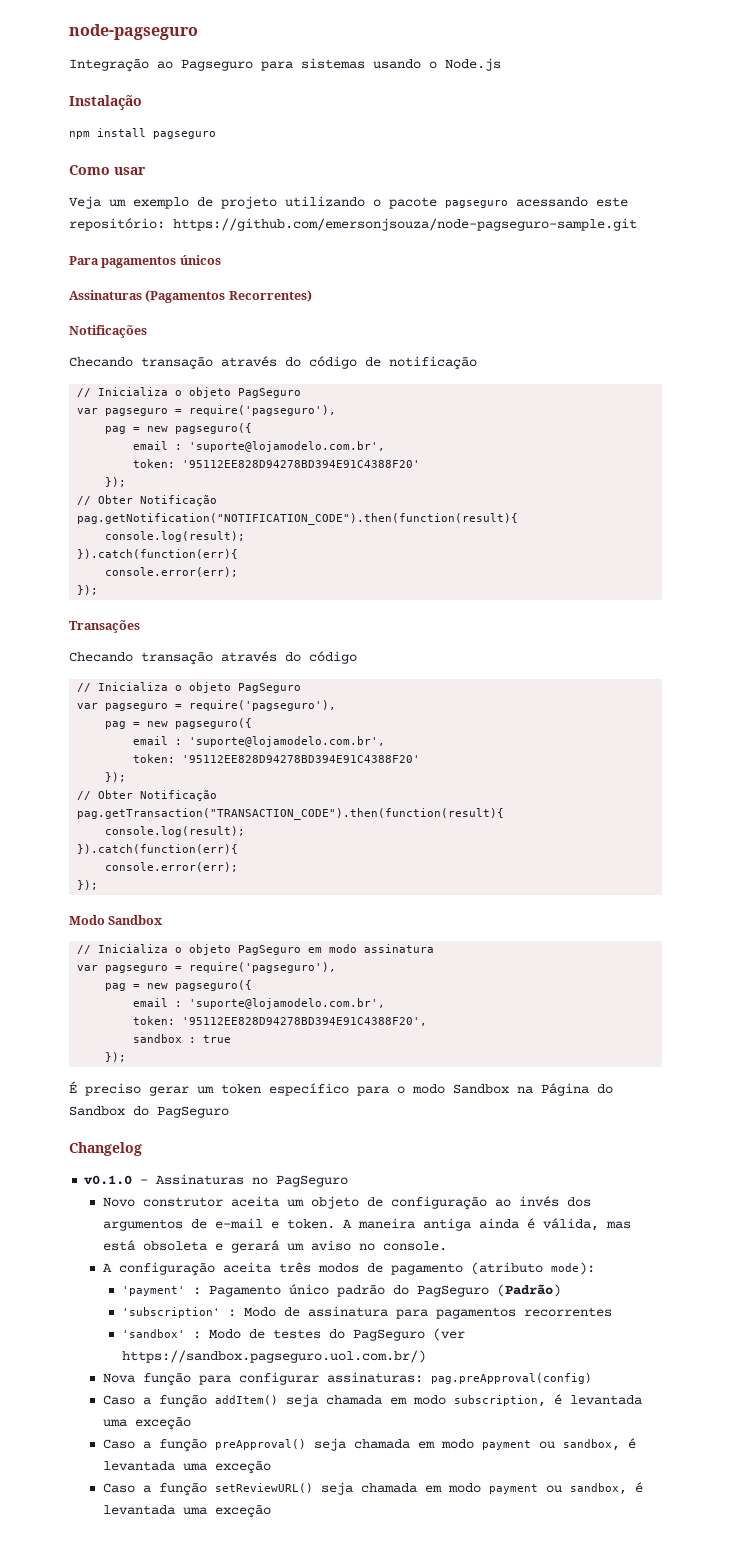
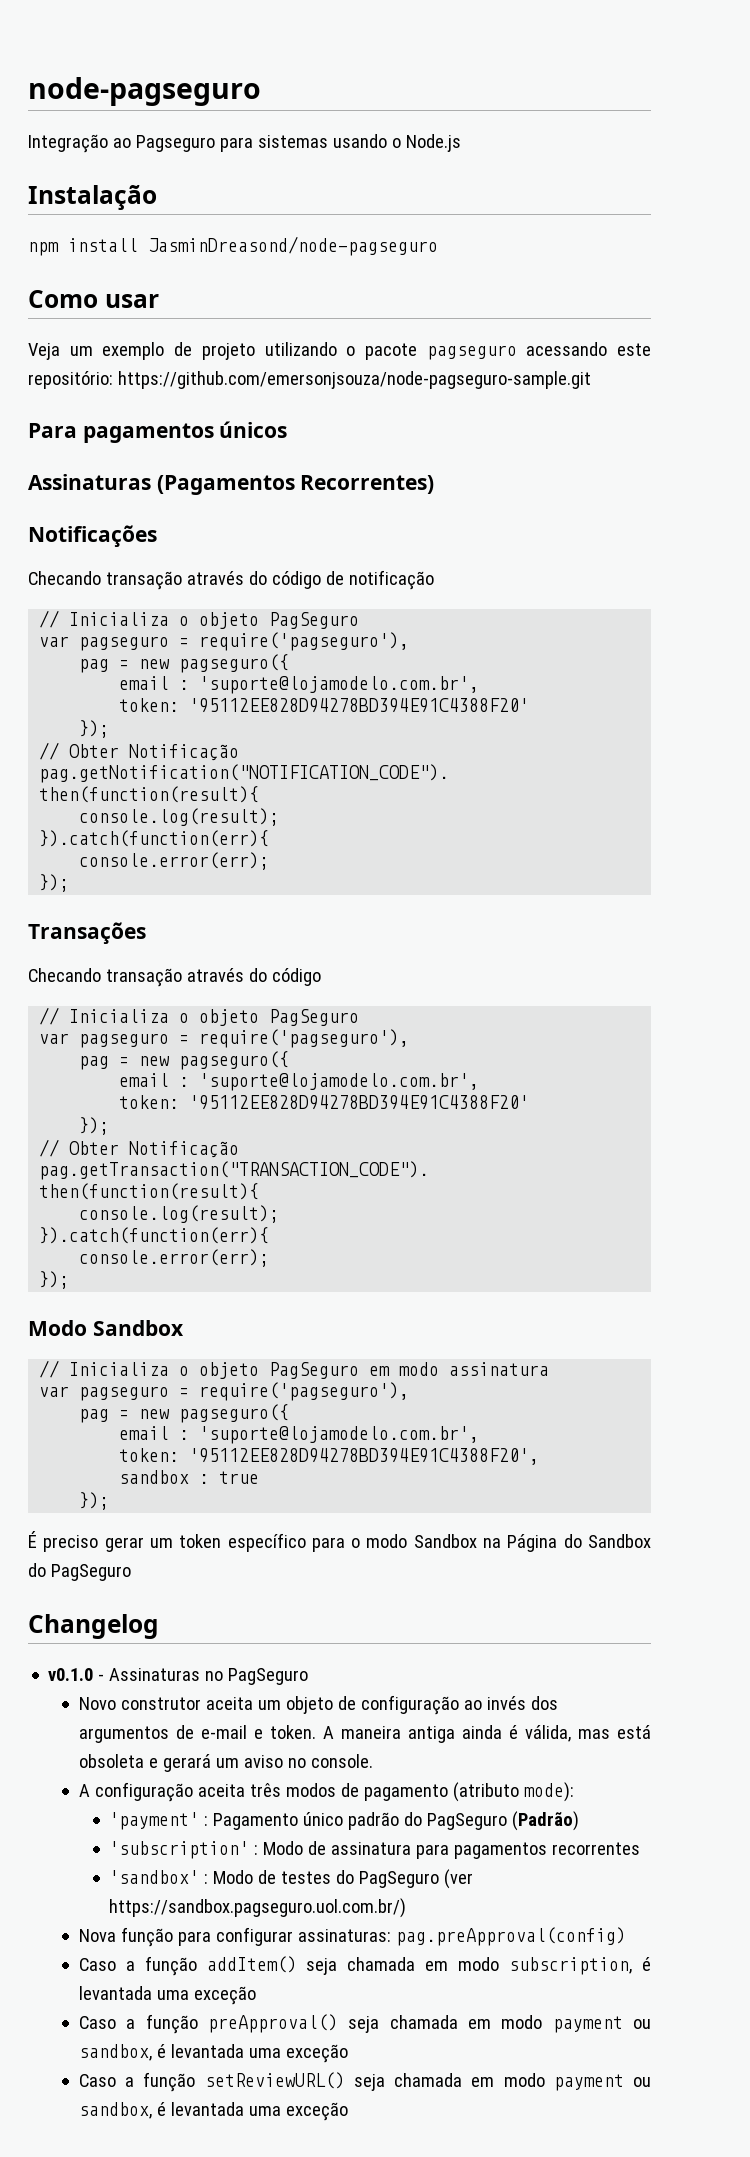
[153,131,216,139] pagseguro -> [148,236,438,256] JasminDreasond/node-pagseguro

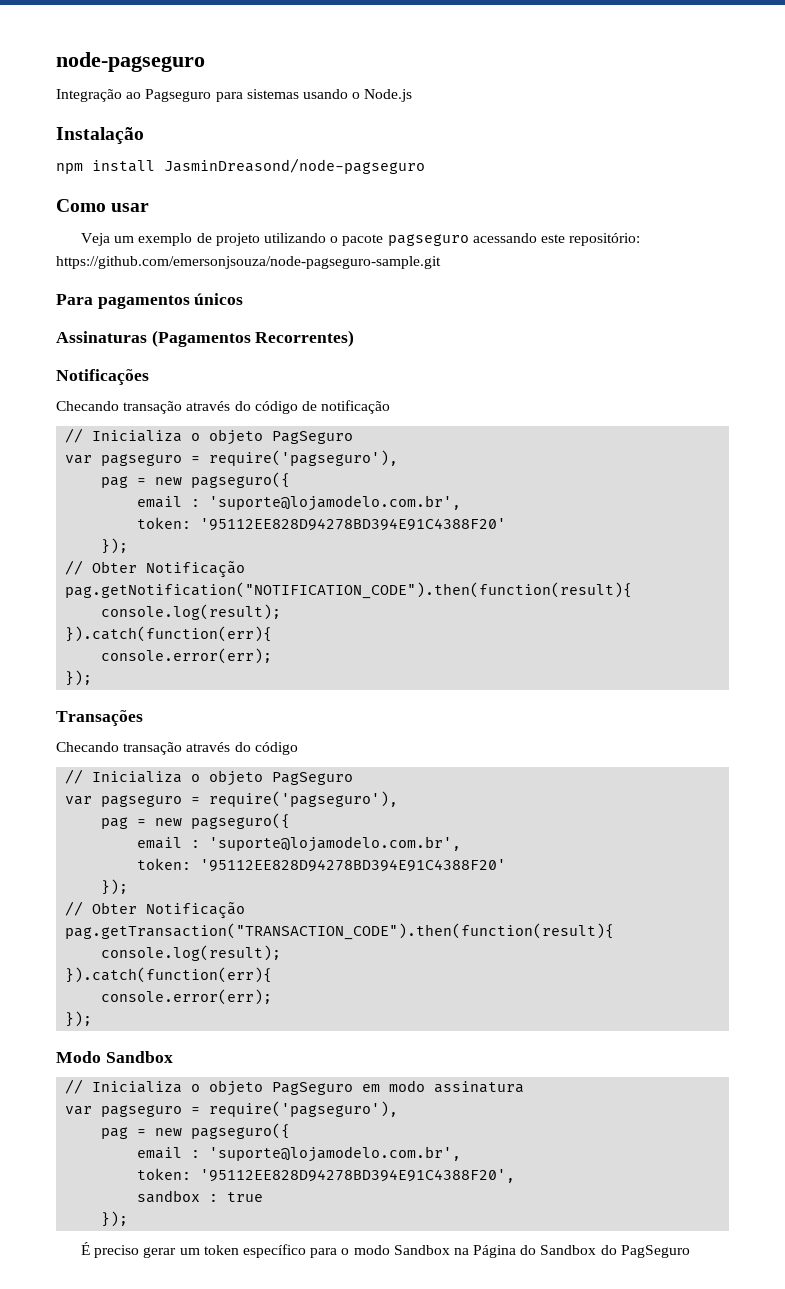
[28,1614,159,1639] [48,1668,309,1685] [78,1695,558,1715] [78,1725,651,1743] [78,1754,373,1772] [78,1782,574,1802] [109,1811,580,1831] [109,1841,641,1859] [109,1869,474,1889] [109,1898,407,1918] [78,1927,626,1947] [78,1956,651,1976] [78,1986,256,2005] [78,2014,651,2034] [78,2044,348,2063] [78,2072,652,2092] [78,2102,348,2121] // Changelog // v0.1.0 - Assinaturas no PagSeguro // Novo construtor aceita um objeto de configuração ao invés dos argumentos de e-mail e token. A maneira antiga ainda é válida, mas está obsoleta e gerará um aviso no console. // A configuração aceita três modos de pagamento (atributo mode): // 'payment' : Pagamento único padrão do PagSeguro (Padrão) // 'subscription' : Modo de assinatura para pagamentos recorrentes // 'sandbox' : Modo de testes do PagSeguro (ver https://sandbox.pagseguro.uol.com.br/) // Nova função para configurar assinaturas: pag.preApproval(config) // Caso a função addItem() seja chamada em modo subscription, é levantada uma exceção // Caso a função preApproval() seja chamada em modo payment ou sandbox, é levantada uma exceção // Caso a função setReviewURL() seja chamada em modo payment ou sandbox, é levantada uma exceção -> (690, 1251) none

